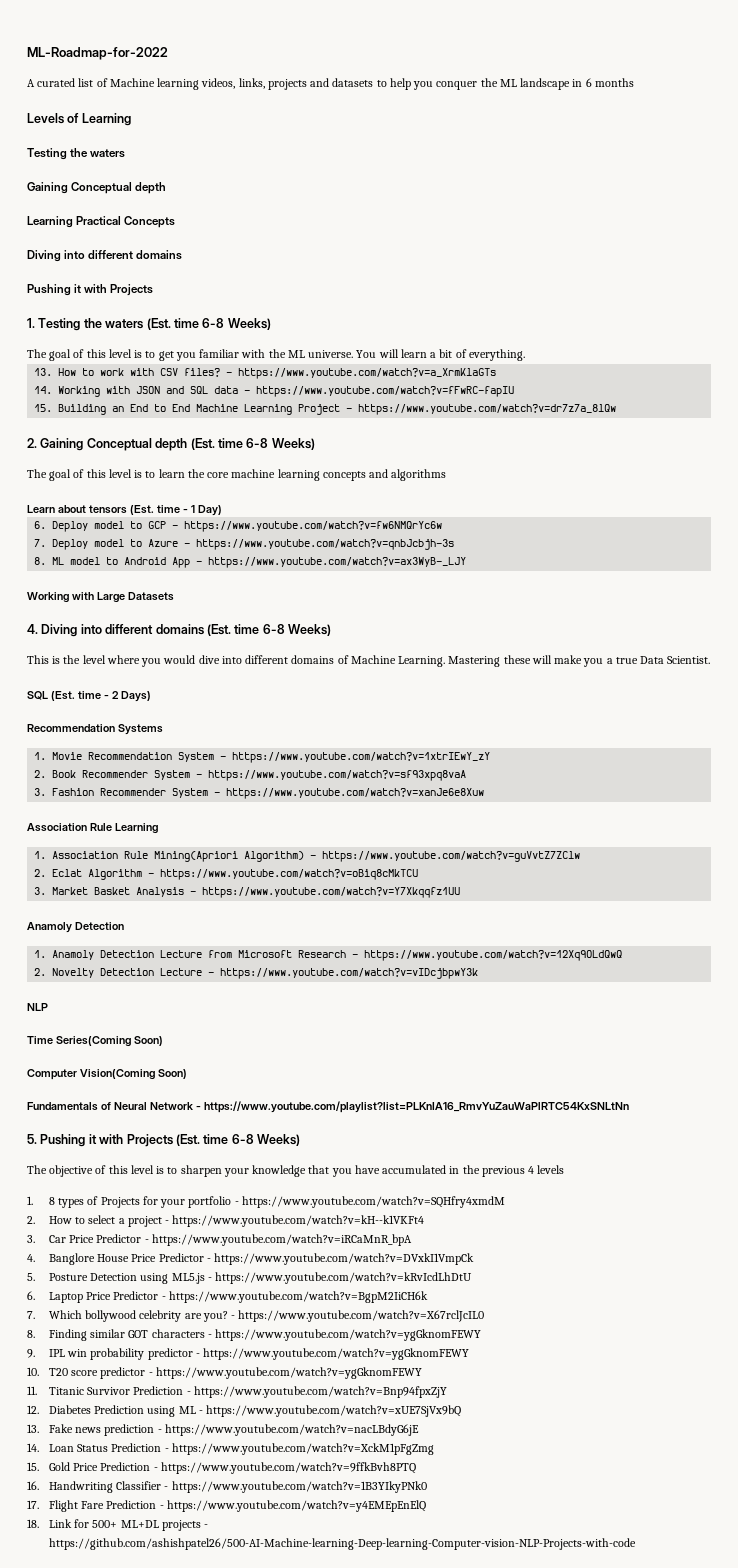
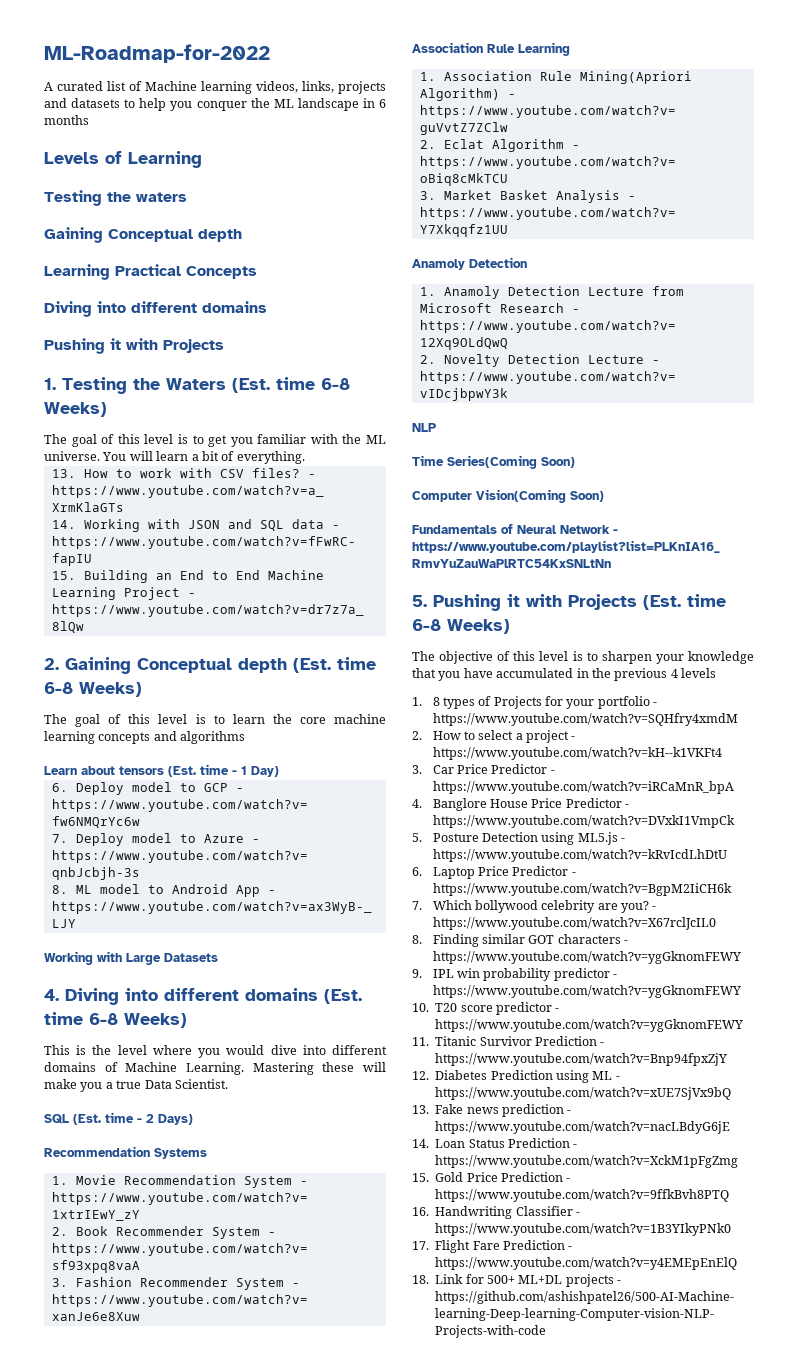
[105,319,144,329] waters -> [166,378,226,390] Waters

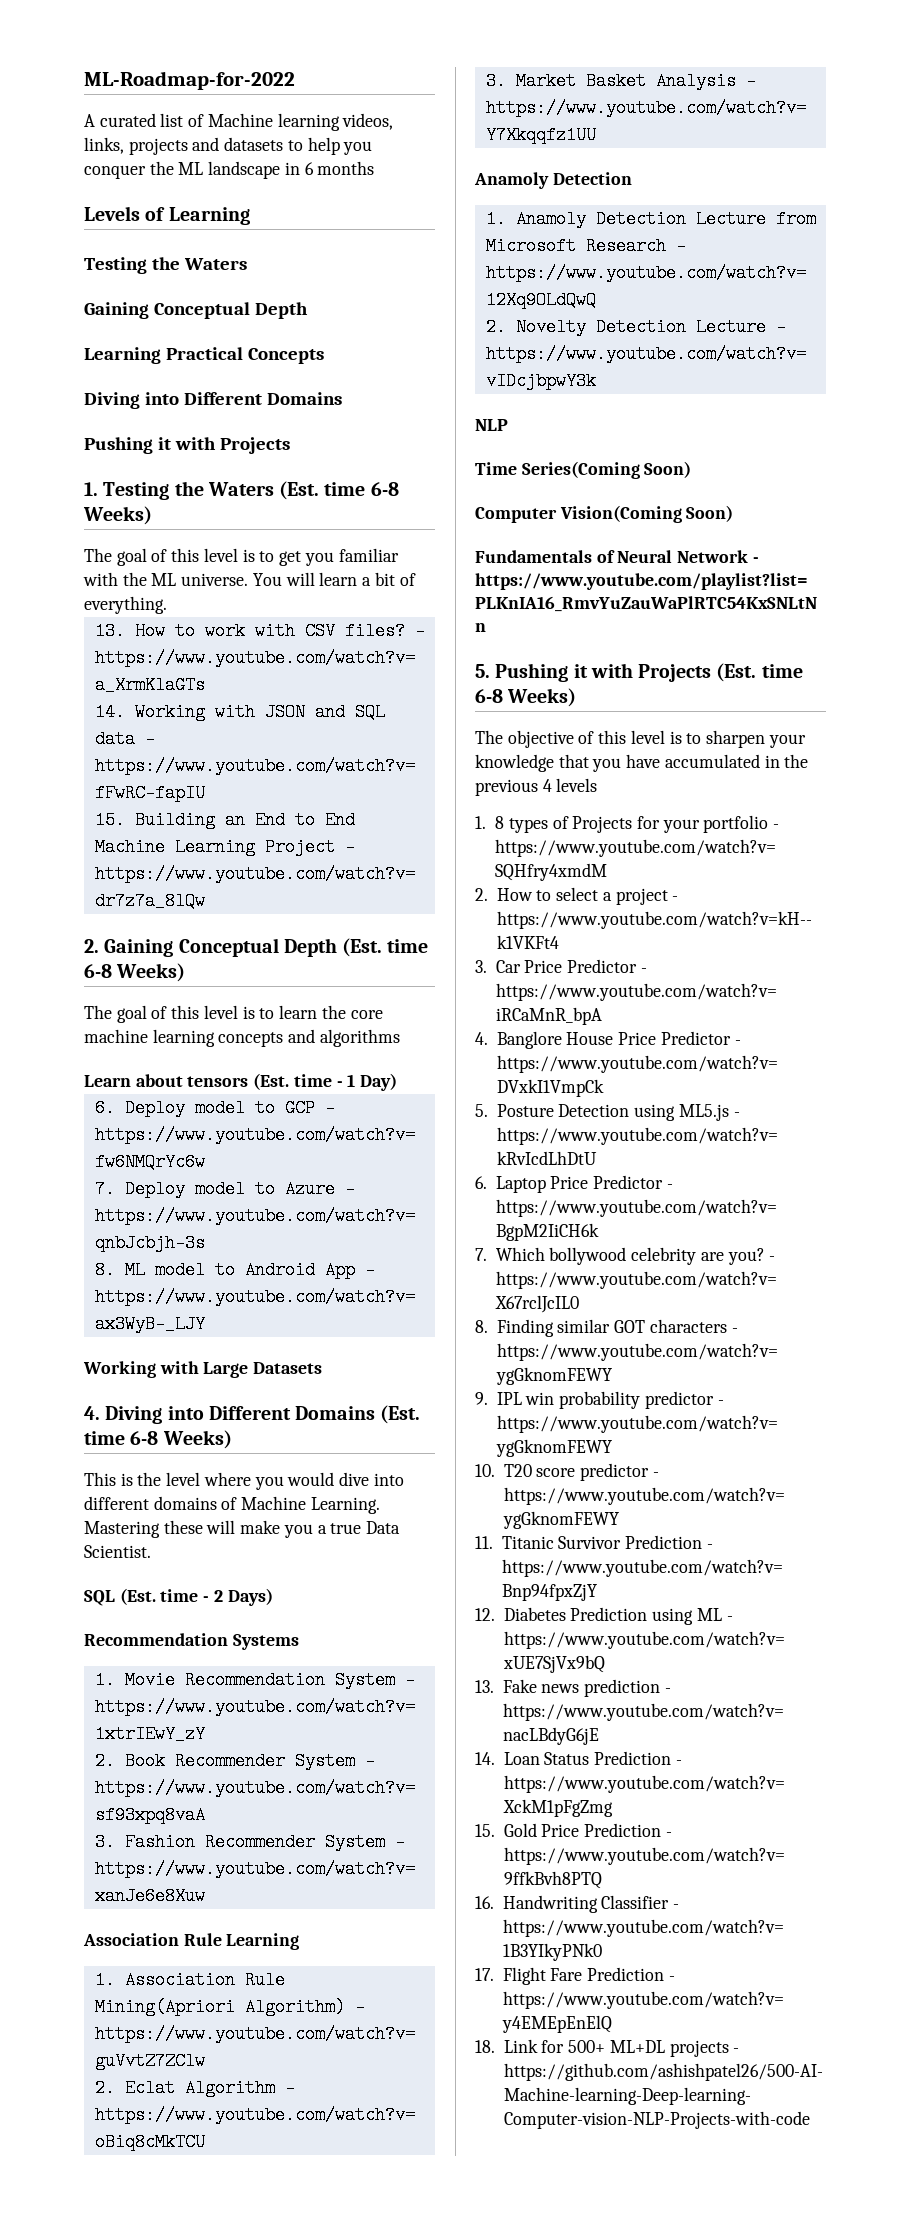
[136,192,187,202] [44,227,242,243] waters // Gaining Conceptual depth -> [183,258,247,270] [84,302,308,319] Waters // Gaining Conceptual Depth
[131,301,267,313] different domains -> [183,392,342,405] Different Domains
[238,658,287,673] depth -> [283,938,337,957] Depth
[164,988,318,1001] different domains -> [208,1406,376,1420] Different Domains

